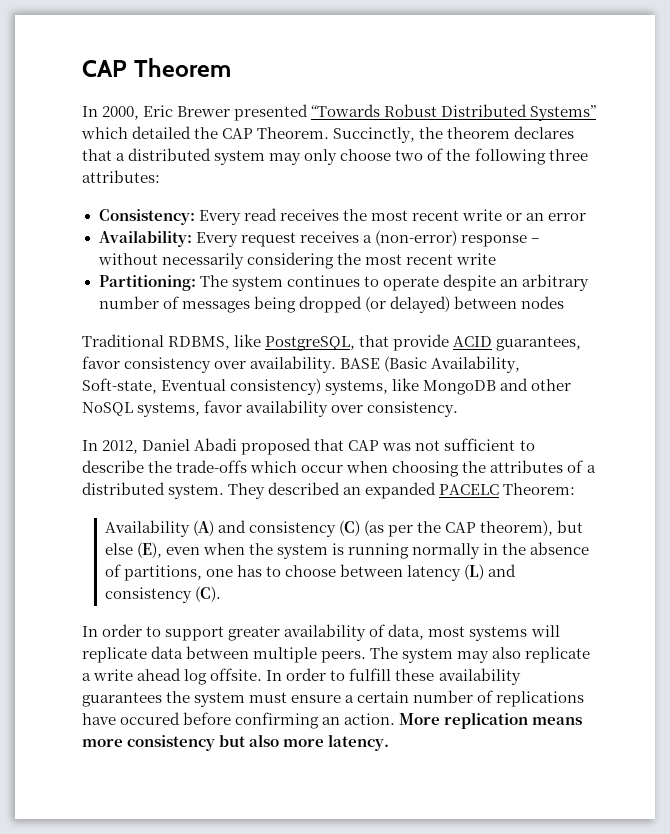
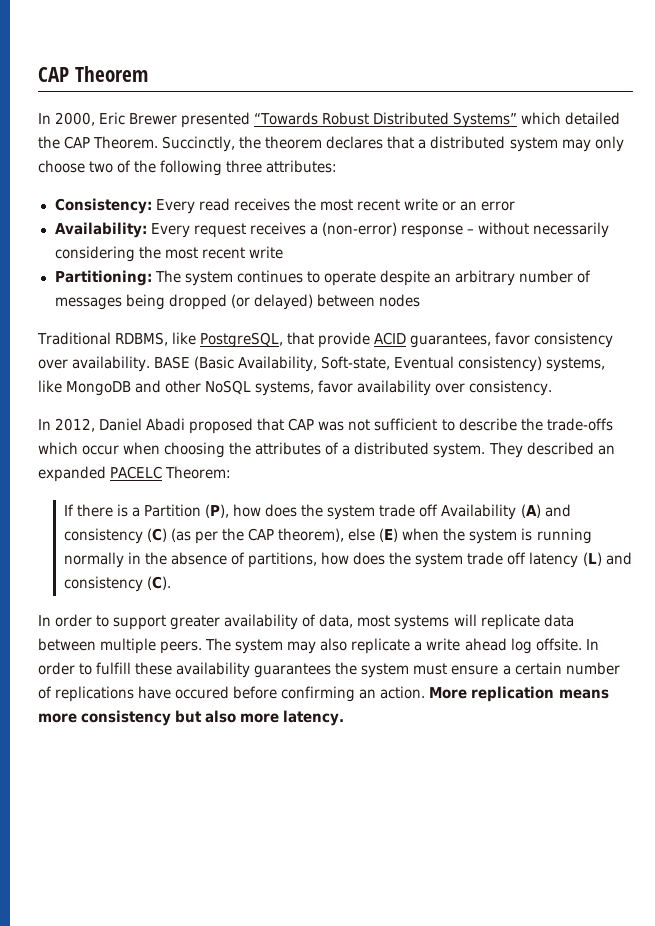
(576, 489) none -> [63,504,439,520] If there is a Partition (P), how does the system trade off
[557,520,584,533] [104,542,200,558] but else (E), even -> [348,528,399,542] else (E)
[205,564,404,577] one has to choose between -> [321,552,527,568] how does the system trade off

